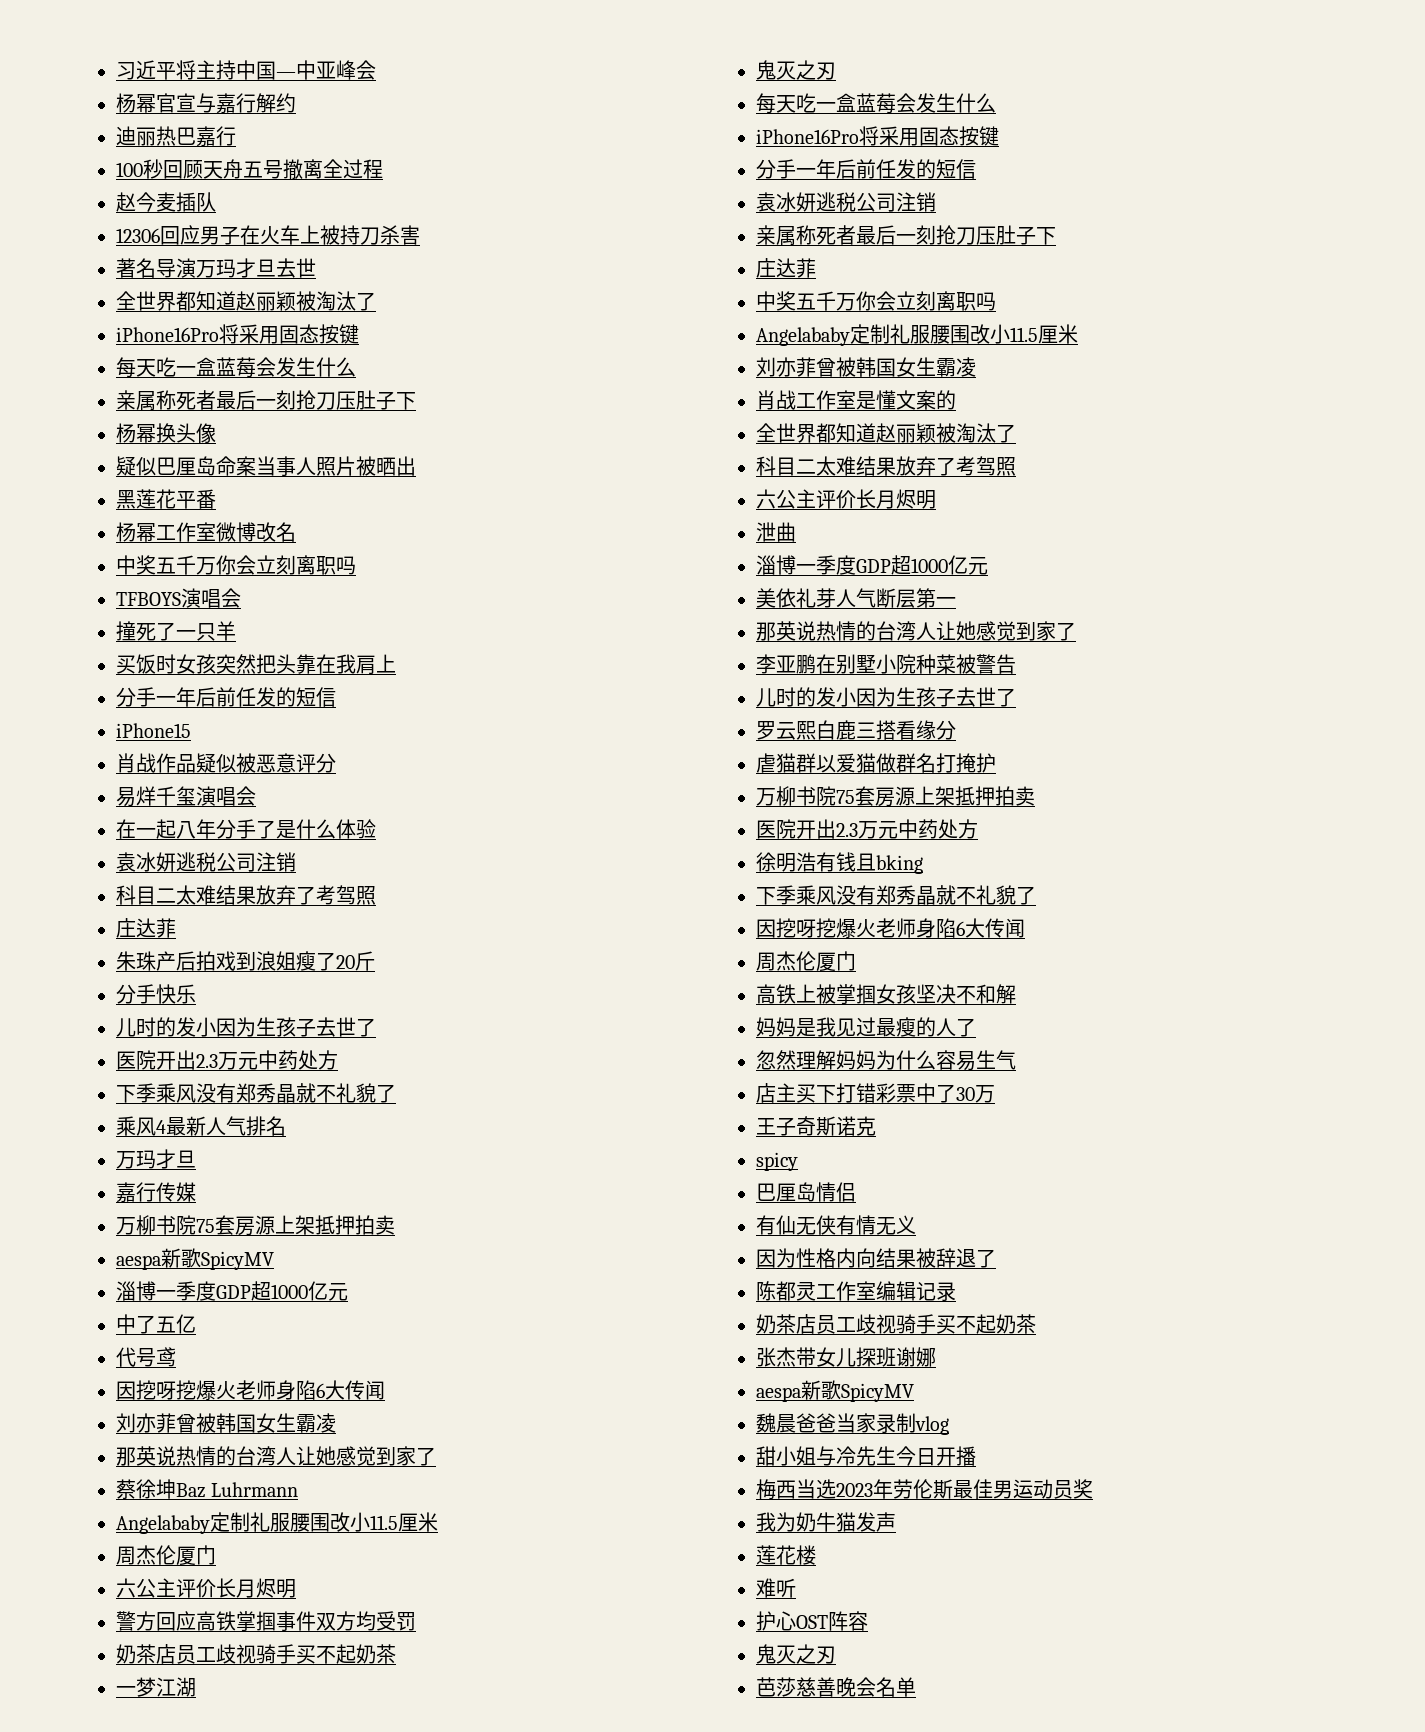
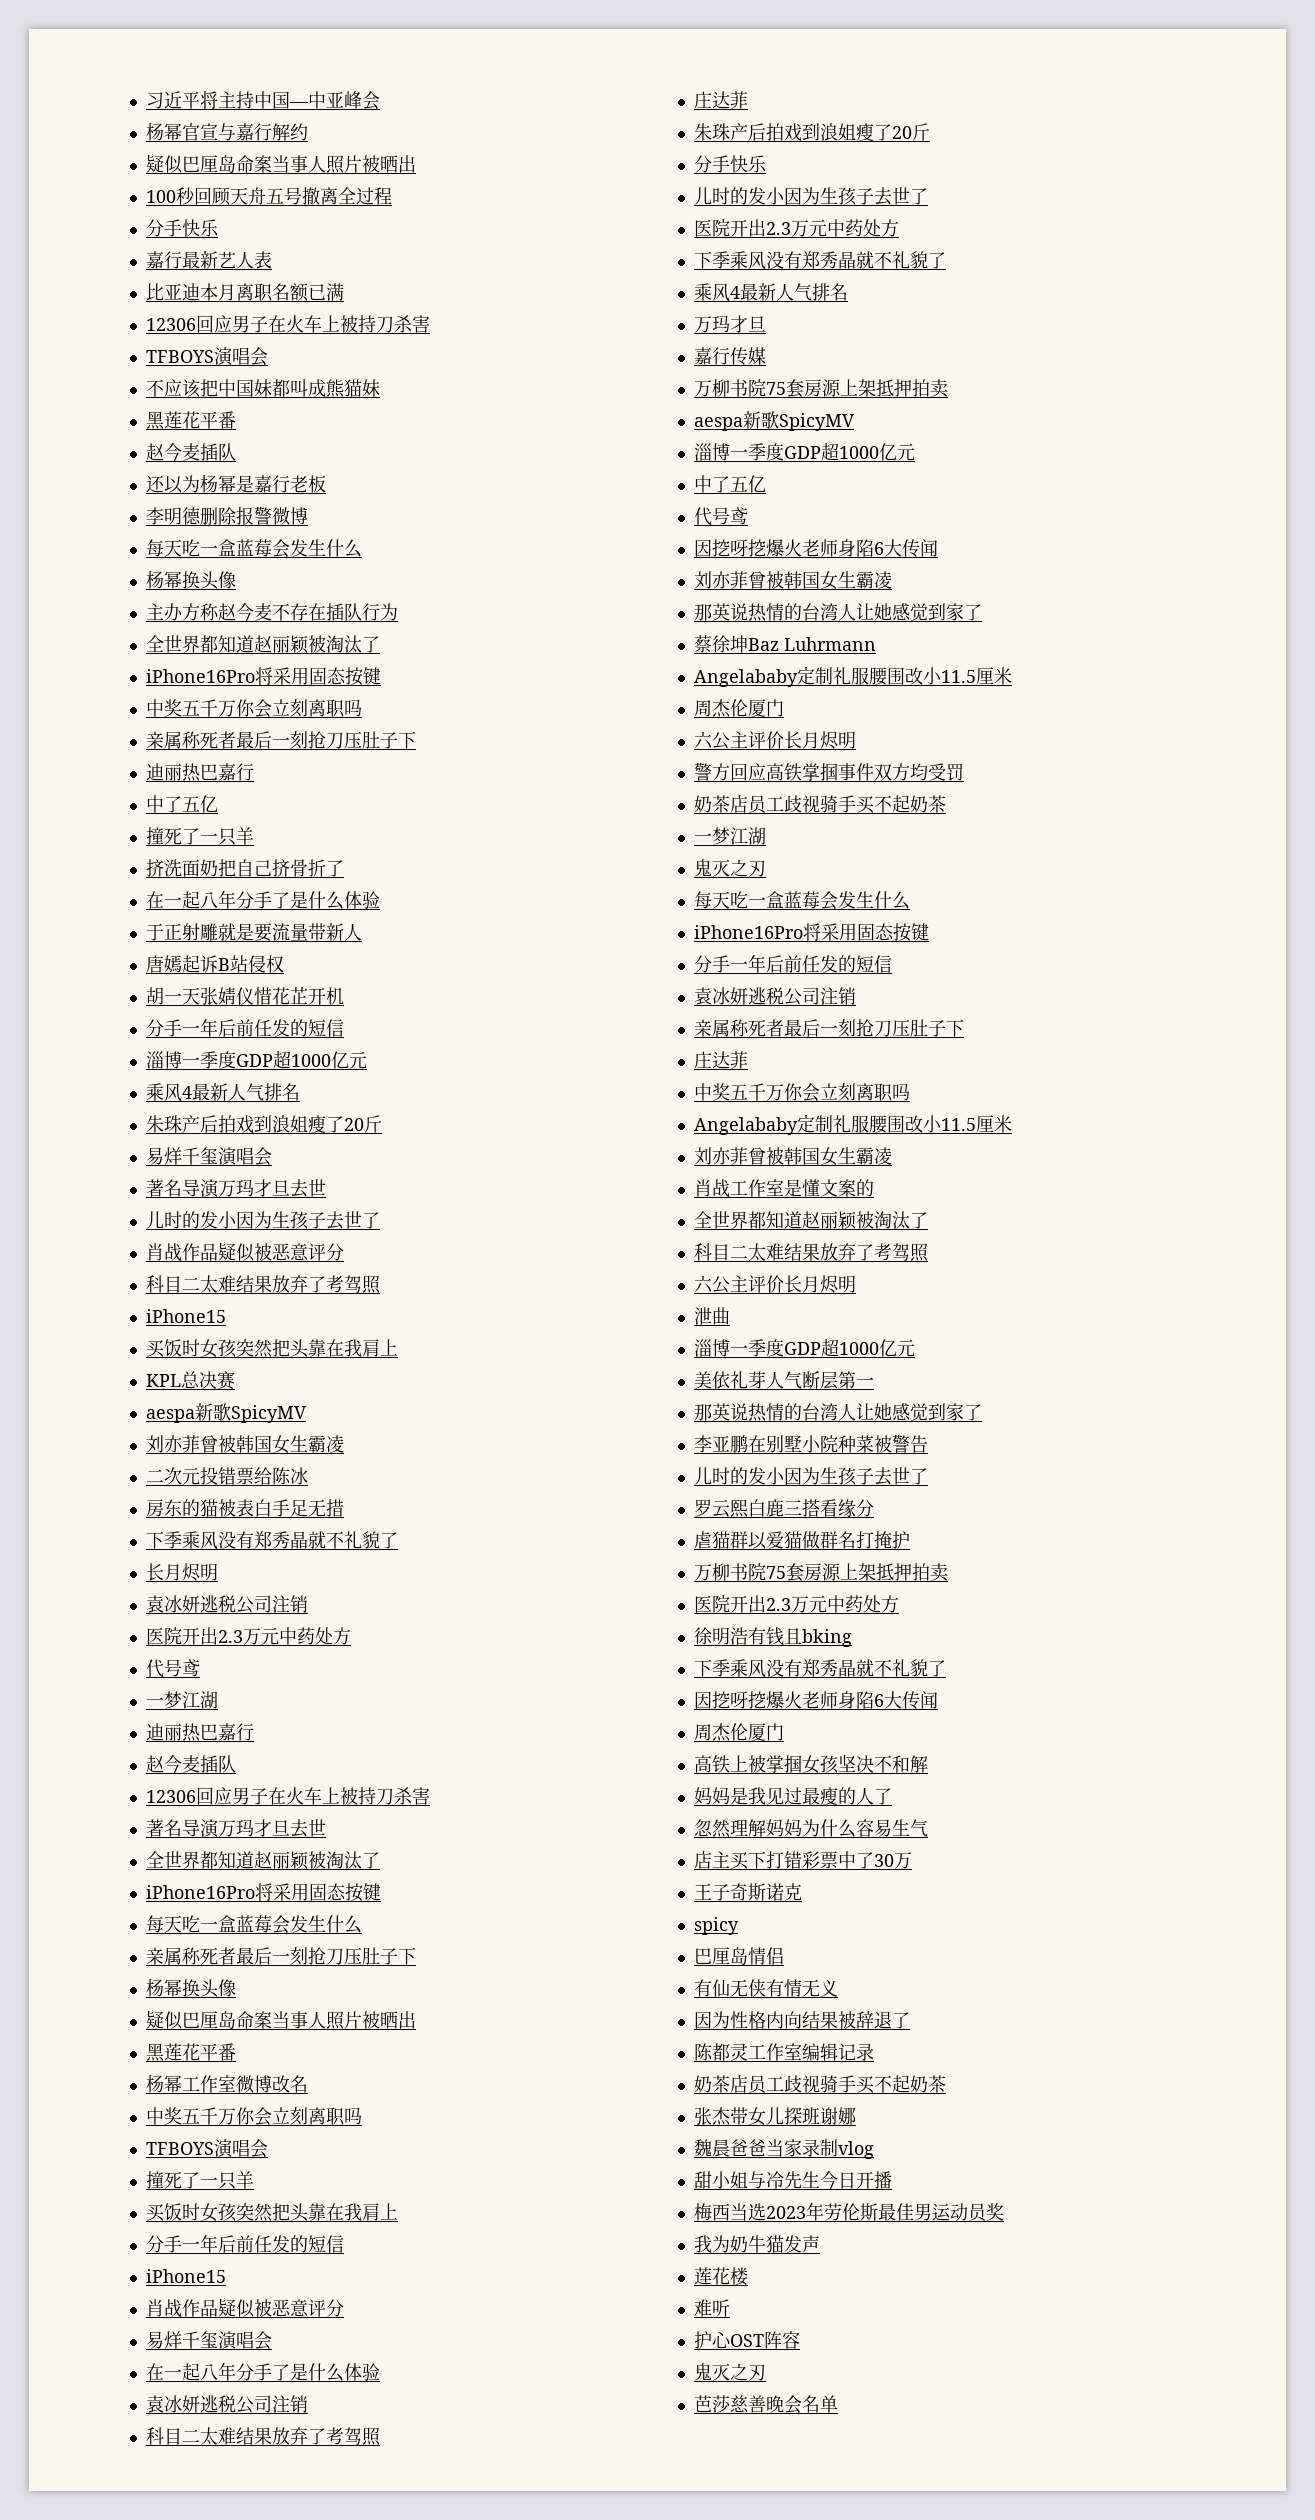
[116,126,236,147] 迪丽热巴嘉行 -> [145,154,416,174] 疑似巴厘岛命案当事人照片被晒出
(383, 169) none -> [145,219,219,237] [145,251,272,269] [145,283,344,302] [145,315,430,333] [145,347,268,366] [145,379,380,398] [145,411,236,430] [145,443,236,462] [145,474,326,494] [145,506,308,525] [145,539,362,558] [145,570,236,590] [145,603,398,622] [145,635,380,654] [145,667,381,686] [145,698,362,718] [145,730,416,749] [145,763,254,782] [145,795,218,813] [145,827,254,846] [145,859,344,877] [145,890,380,910] [145,923,362,942] [145,955,284,973] [145,987,344,1005] [145,1018,344,1037] [145,1050,367,1069] [145,1083,300,1102] [145,1115,382,1134] [145,1147,272,1166] [145,1179,326,1198] [145,1211,380,1230] [145,1242,344,1262] [145,1275,381,1294] [145,1309,226,1323] [145,1339,398,1358] [145,1371,235,1390] [145,1403,307,1423] [145,1435,344,1454] [145,1467,308,1485] [145,1499,344,1517] [145,1531,398,1550] [145,1563,218,1582] [145,1595,308,1614] [145,1627,351,1645] [145,1659,200,1678] [145,1691,218,1709] [145,1723,254,1742] // 分手快乐 // 嘉行最新艺人表 // 比亚迪本月离职名额已满 // 12306回应男子在火车上被持刀杀害 // TFBOYS演唱会 // 不应该把中国妹都叫成熊猫妹 // 黑莲花平番 // 赵今麦插队 // 还以为杨幂是嘉行老板 // 李明德删除报警微博 // 每天吃一盒蓝莓会发生什么 // 杨幂换头像 // 主办方称赵今麦不存在插队行为 // 全世界都知道赵丽颖被淘汰了 // iPhone16Pro将采用固态按键 // 中奖五千万你会立刻离职吗 // 亲属称死者最后一刻抢刀压肚子下 // 迪丽热巴嘉行 // 中了五亿 // 撞死了一只羊 // 挤洗面奶把自己挤骨折了 // 在一起八年分手了是什么体验 // 于正射雕就是要流量带新人 // 唐嫣起诉B站侵权 // 胡一天张婧仪惜花芷开机 // 分手一年后前任发的短信 // 淄博一季度GDP超1000亿元 // 乘风4最新人气排名 // 朱珠产后拍戏到浪姐瘦了20斤 // 易烊千玺演唱会 // 著名导演万玛才旦去世 // 儿时的发小因为生孩子去世了 // 肖战作品疑似被恶意评分 // 科目二太难结果放弃了考驾照 // iPhone15 // 买饭时女孩突然把头靠在我肩上 // KPL总决赛 // aespa新歌SpicyMV // 刘亦菲曾被韩国女生霸凌 // 二次元投错票给陈冰 // 房东的猫被表白手足无措 // 下季乘风没有郑秀晶就不礼貌了 // 长月烬明 // 袁冰妍逃税公司注销 // 医院开出2.3万元中药处方 // 代号鸢 // 一梦江湖 // 迪丽热巴嘉行
[756,1380,914,1402] // aespa新歌SpicyMV -> (856, 2116) none

